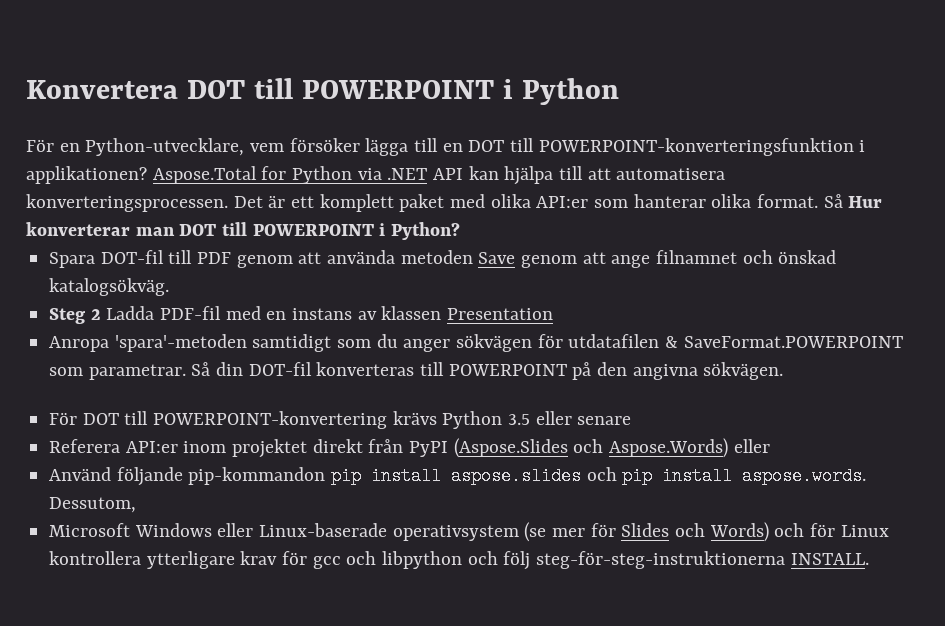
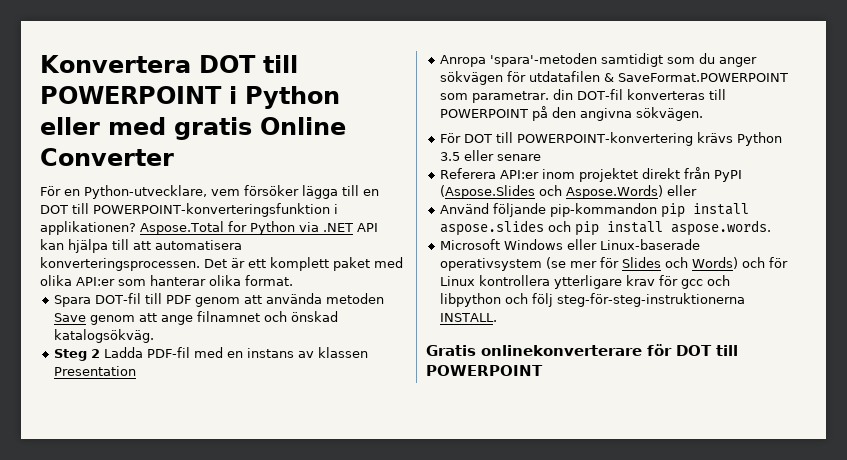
(619, 91) none -> [40,117,346,140] [40,148,174,166] eller med gratis Online Converter
[823,194,883,208] [26,222,461,240] Så Hur konverterar man DOT till POWERPOINT i Python? -> (293, 280) none
[191,362,211,376] Så -> (550, 97) none
[49,497,137,513] Dessutom, -> (772, 228) none
(869, 559) none -> [426,344,738,356] [426,365,543,376] // Gratis onlinekonverterare för DOT till POWERPOINT

